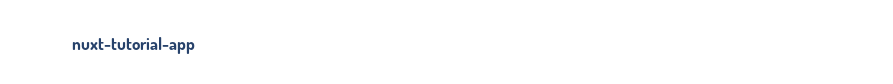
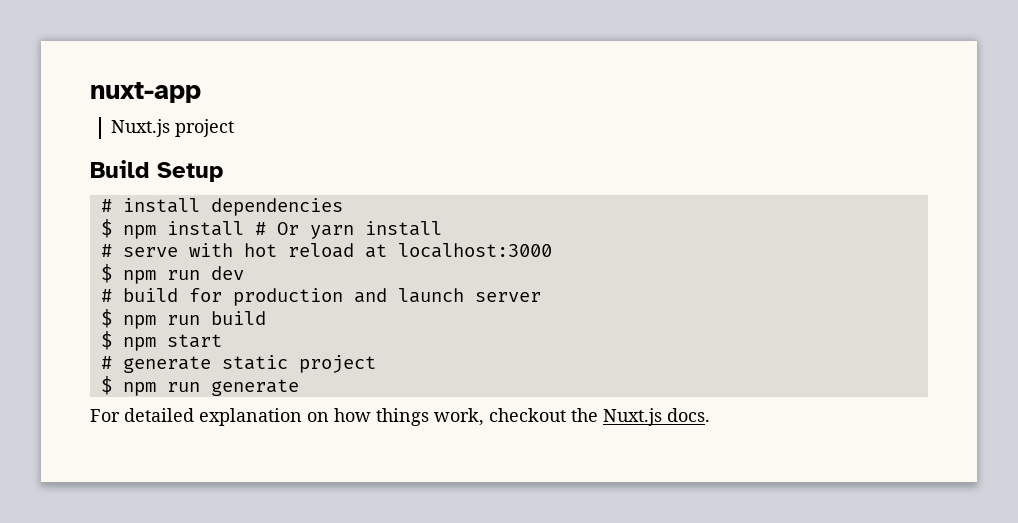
[72,37,195,54] nuxt-tutorial-app -> [90,82,201,103] [111,119,235,137] [90,160,223,182] [100,198,343,216] [100,219,442,239] [100,243,552,258] [100,264,244,284] [100,288,541,306] [100,309,266,329] [100,331,222,351] [100,355,376,373] [100,376,299,396] [90,408,710,426] nuxt-app // Nuxt.js project // Build Setup // # install dependencies // $ npm install # Or yarn install // # serve with hot reload at localhost:3000 // $ npm run dev // # build for production and launch server // $ npm run build // $ npm start // # generate static project // $ npm run generate // For detailed explanation on how things work, checkout the Nuxt.js docs.

